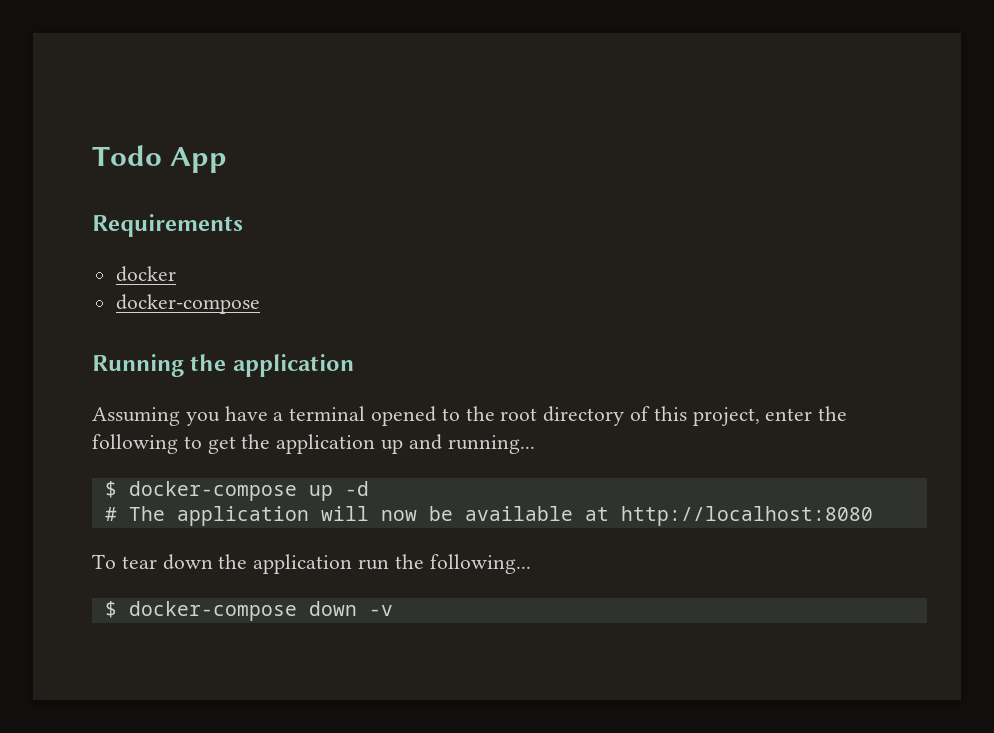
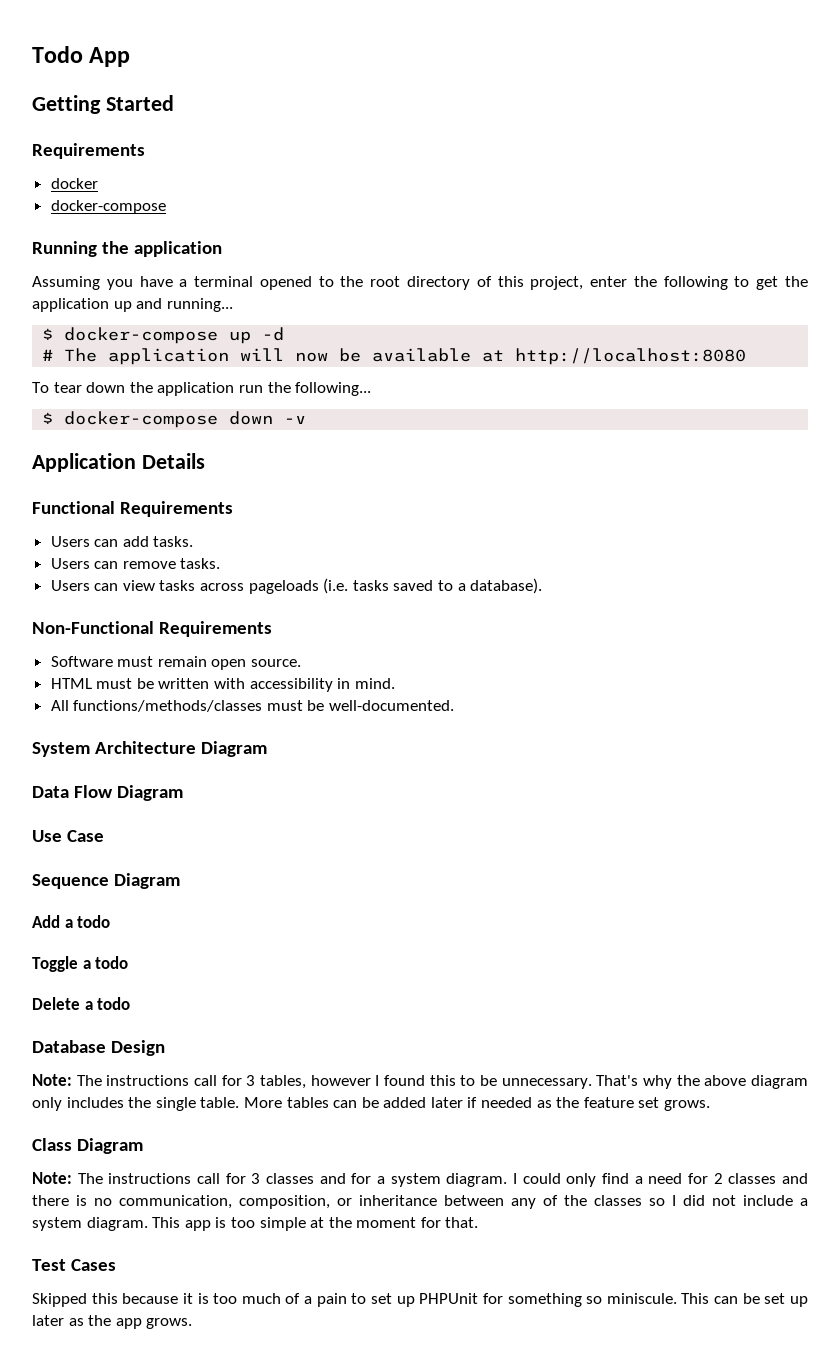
(228, 160) none -> [32,95,174,114] // Getting Started
(393, 610) none -> [32,453,205,472] [32,501,234,517] [50,536,194,547] [50,558,221,569] [50,578,543,594] [32,621,273,637] [50,656,302,670] [50,678,395,692] [50,700,455,712] [32,741,268,757] [32,785,184,801] [32,830,105,842] [32,873,181,889] [32,915,111,928] [32,956,129,972] [32,997,131,1010] [32,1040,166,1056] [32,1074,808,1089] [32,1097,711,1111] [32,1138,144,1154] [32,1172,808,1187] [32,1195,808,1209] [32,1217,479,1231] [32,1259,117,1271] [32,1293,808,1307] [32,1315,193,1329] // Application Details // Functional Requirements // Users can add tasks. // Users can remove tasks. // Users can view tasks across pageloads (i.e. tasks saved to a database). // Non-Functional Requirements // Software must remain open source. // HTML must be written with accessibility in mind. // All functions/methods/classes must be well-documented. // System Architecture Diagram // Data Flow Diagram // Use Case // Sequence Diagram // Add a todo // Toggle a todo // Delete a todo // Database Design // Note: The instructions call for 3 tables, however I found this to be unnecessary. That's why the above diagram only includes the single table. More tables can be added later if needed as the feature set grows. // Class Diagram // Note: The instructions call for 3 classes and for a system diagram. I could only find a need for 2 classes and there is no communication, composition, or inheritance between any of the classes so I did not include a system diagram. This app is too simple at the moment for that. // Test Cases // Skipped this because it is too much of a pain to set up PHPUnit for something so miniscule. This can be set up later as the app grows.

